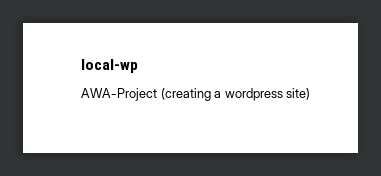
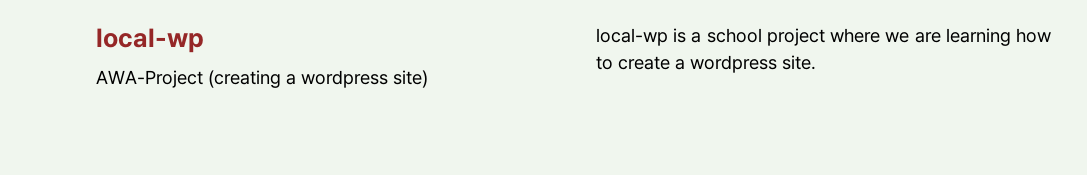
(311, 94) none -> [596,28,1051,46] [596,55,816,73] // local-wp is a school project where we are learning how to create a wordpress site.

